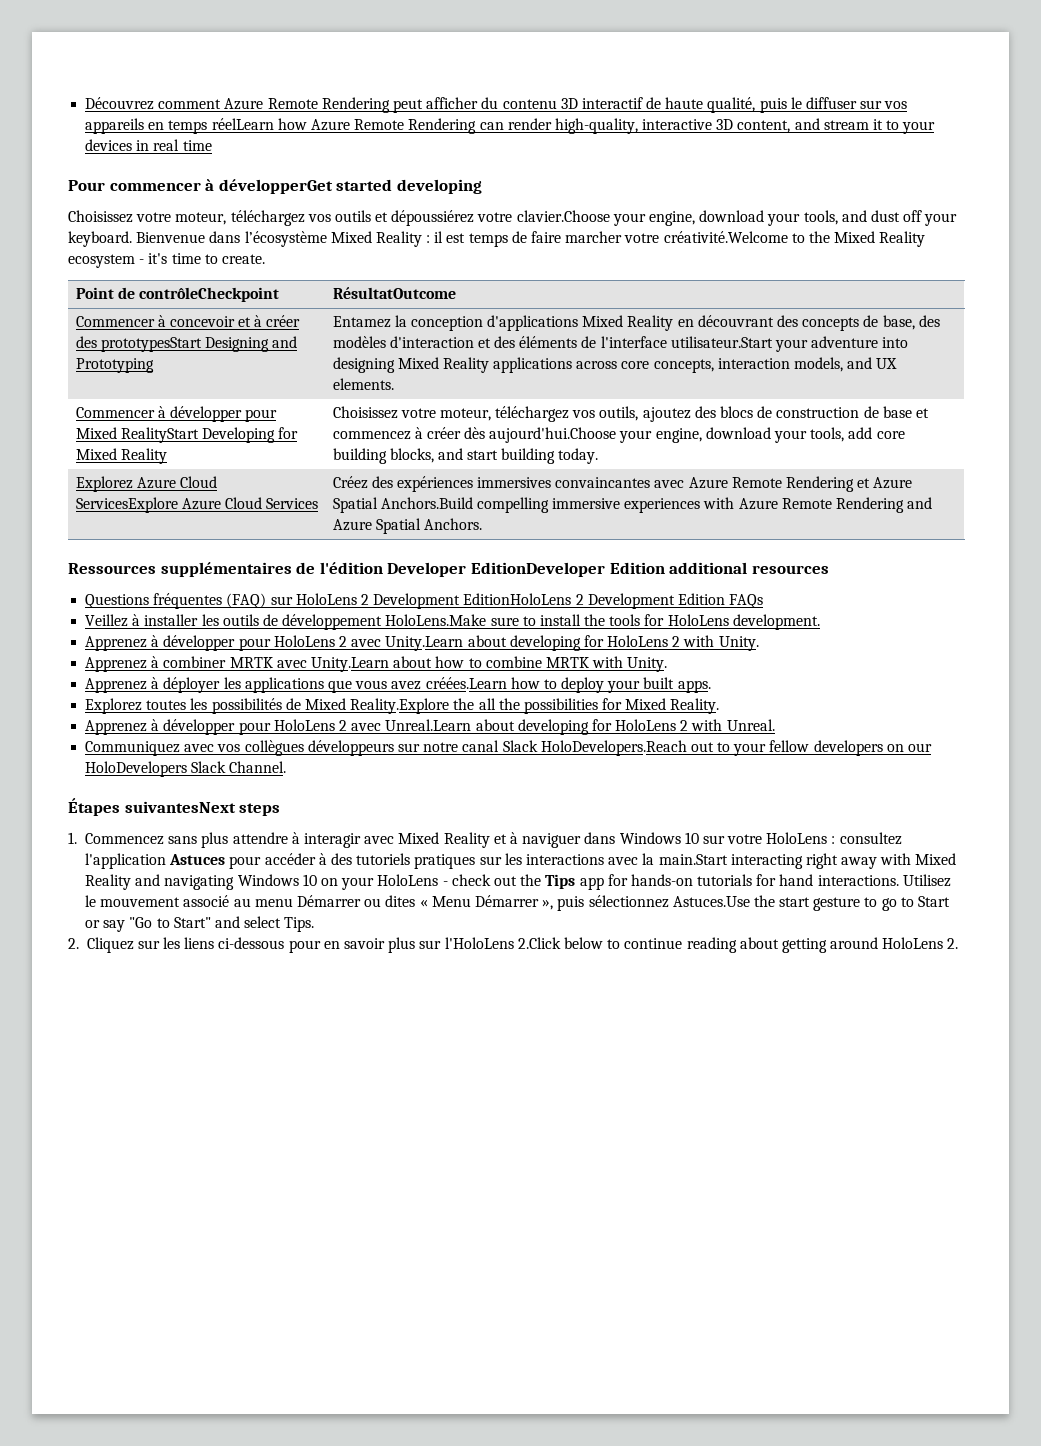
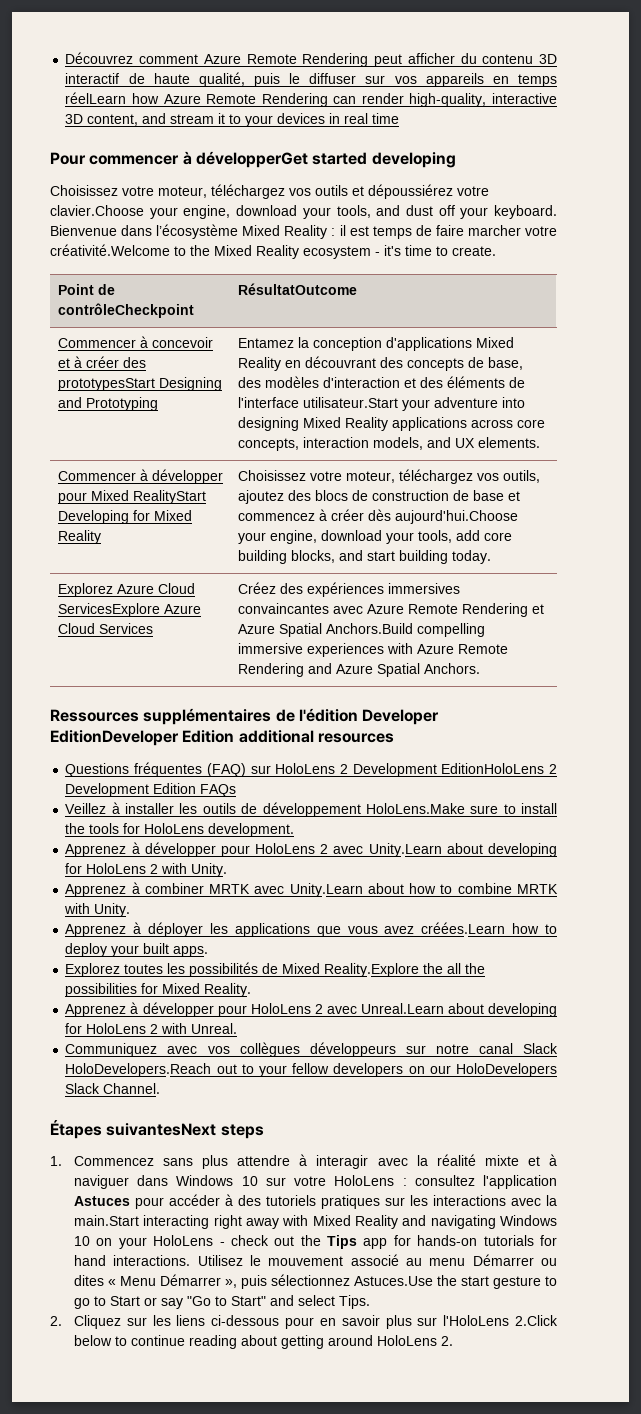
[398,832,490,848] Mixed Reality -> [416,1154,519,1166] la réalité mixte

